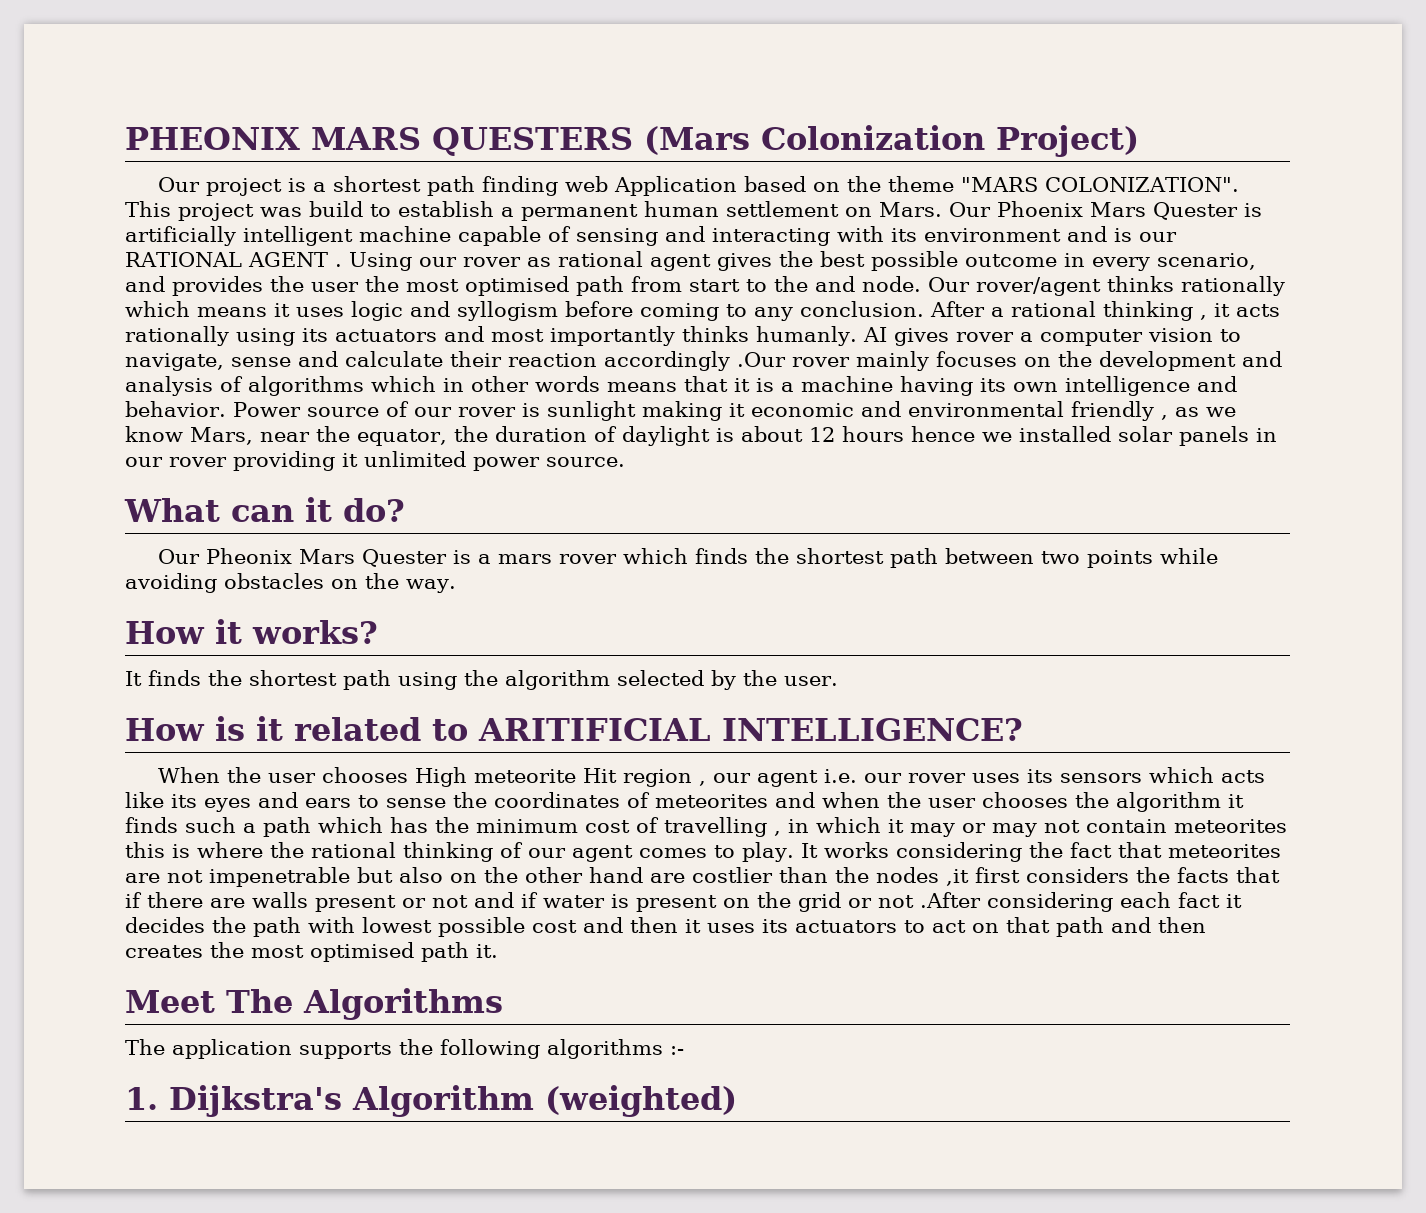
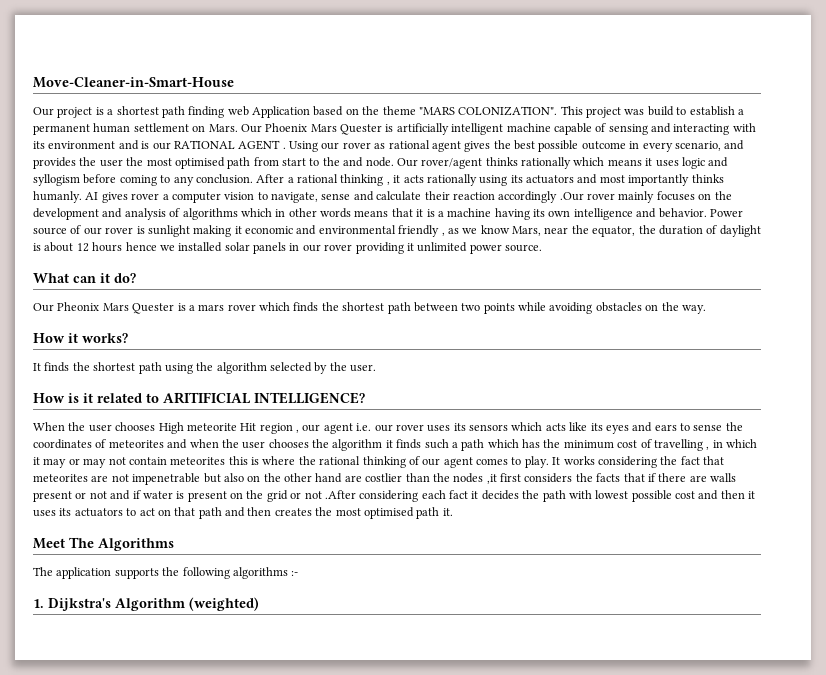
[125,125,1139,157] PHEONIX MARS QUESTERS (Mars Colonization Project) -> [33,77,234,88] Move-Cleaner-in-Smart-House

